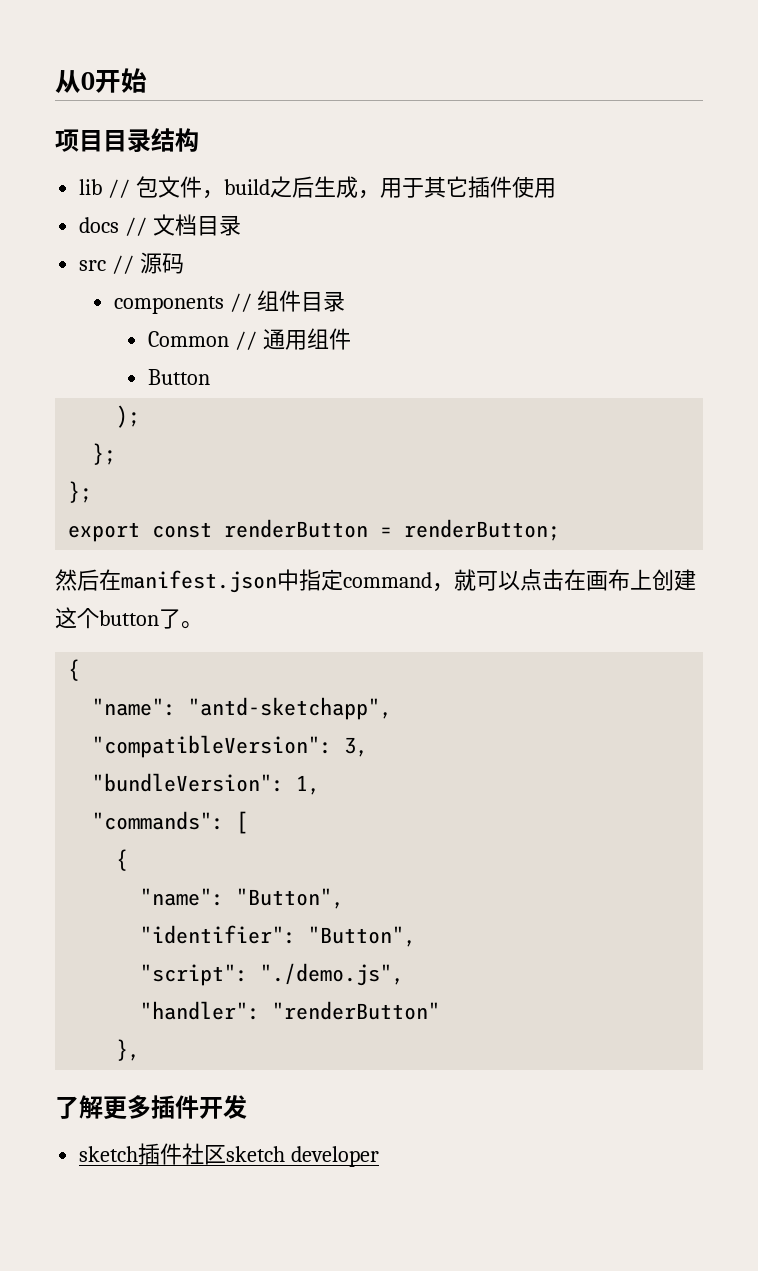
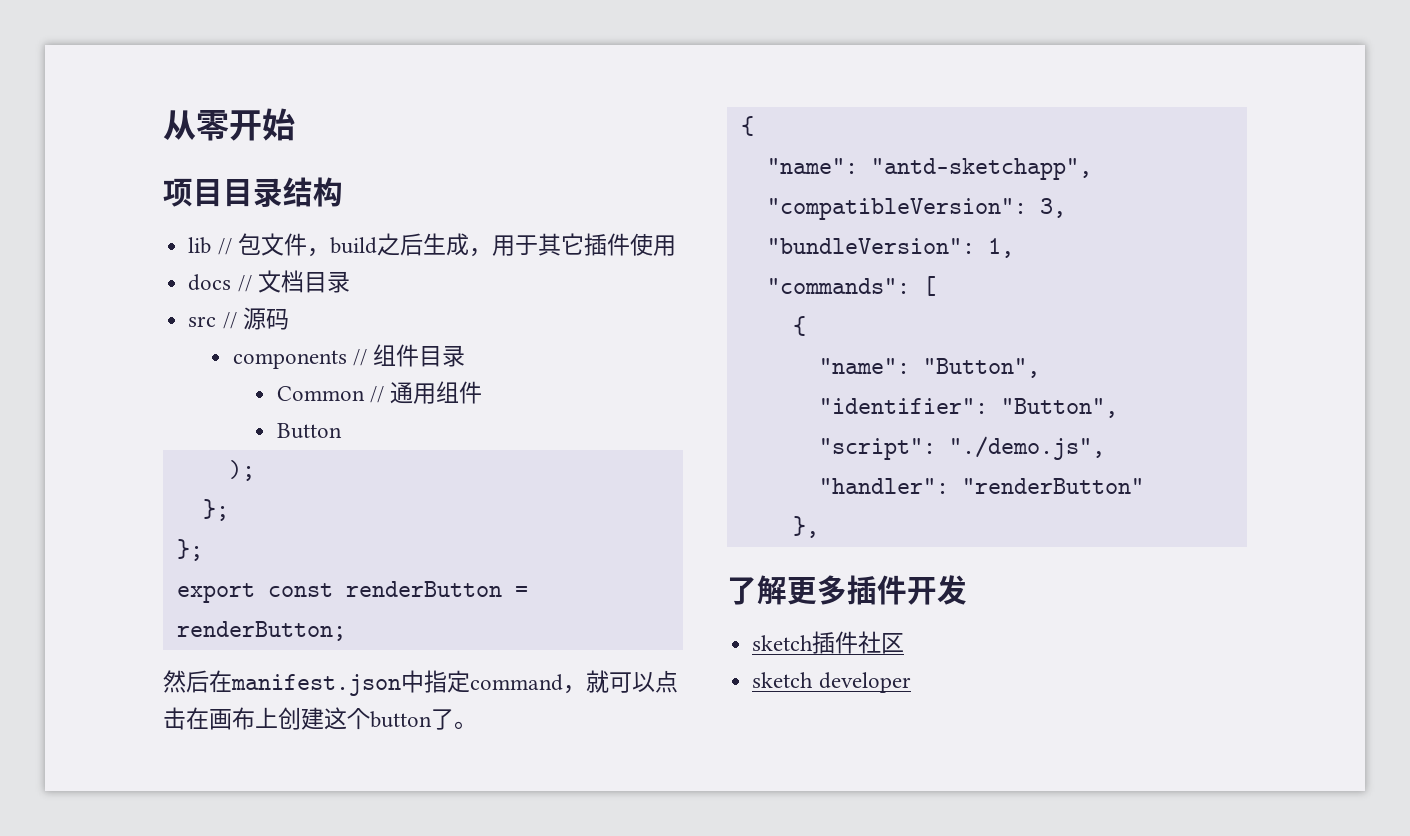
[81,72,95,90] 0 -> [196,110,229,141] 零
(227, 1155) none -> (905, 643) //

